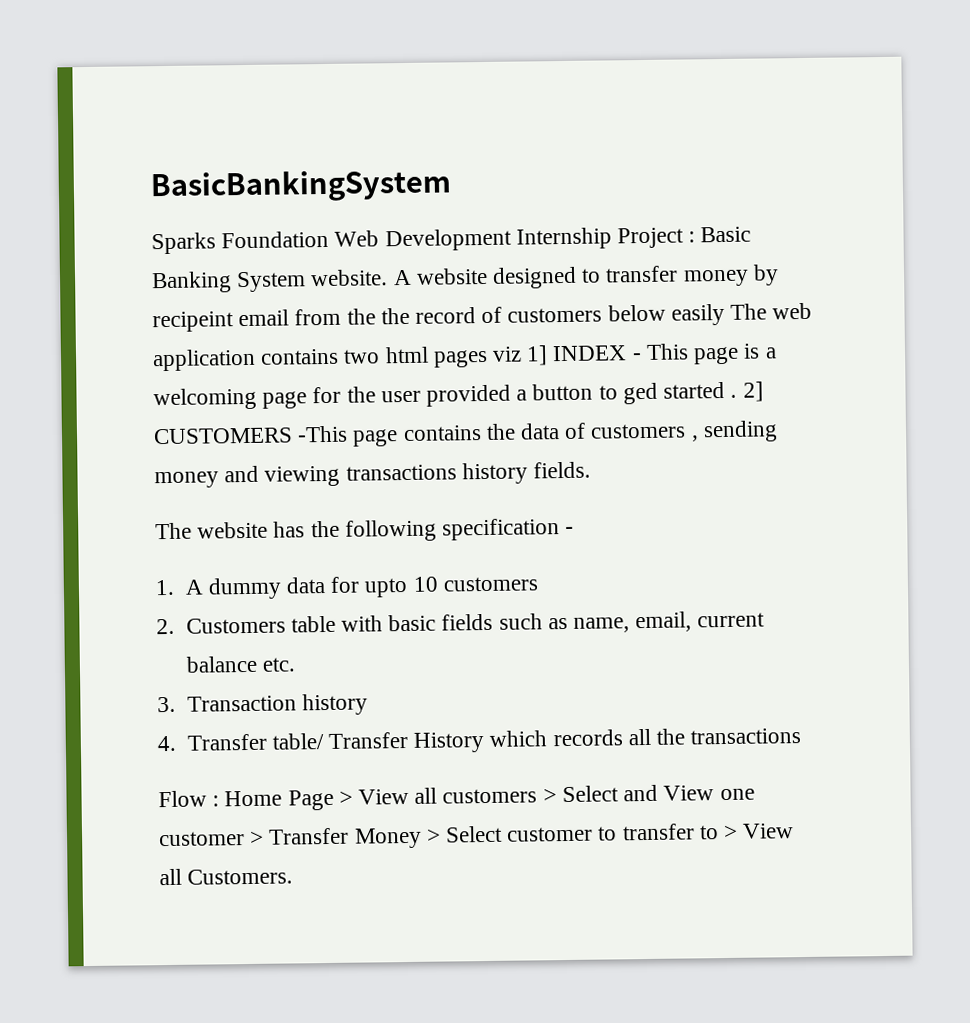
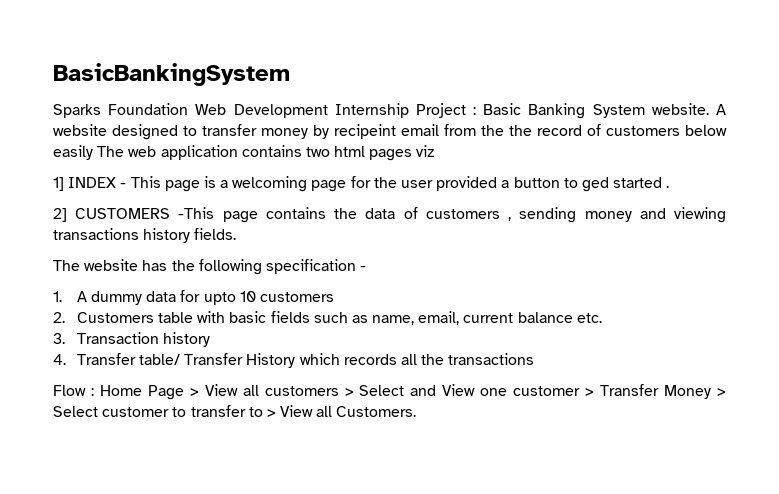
(523, 354) none -> (435, 151) //
(738, 396) none -> (670, 186) //

